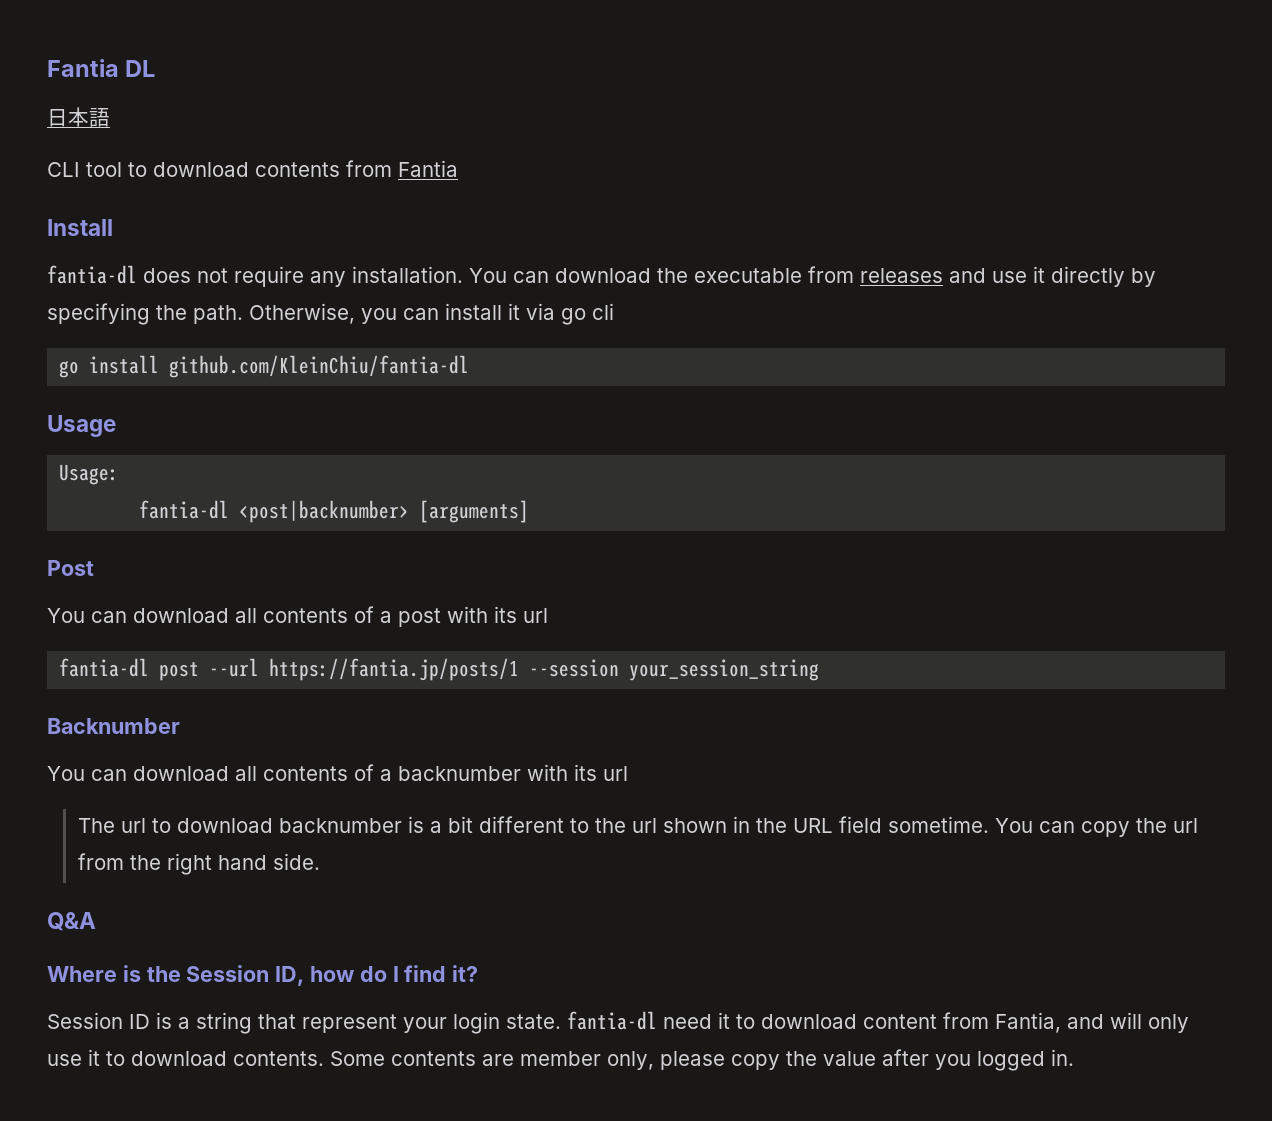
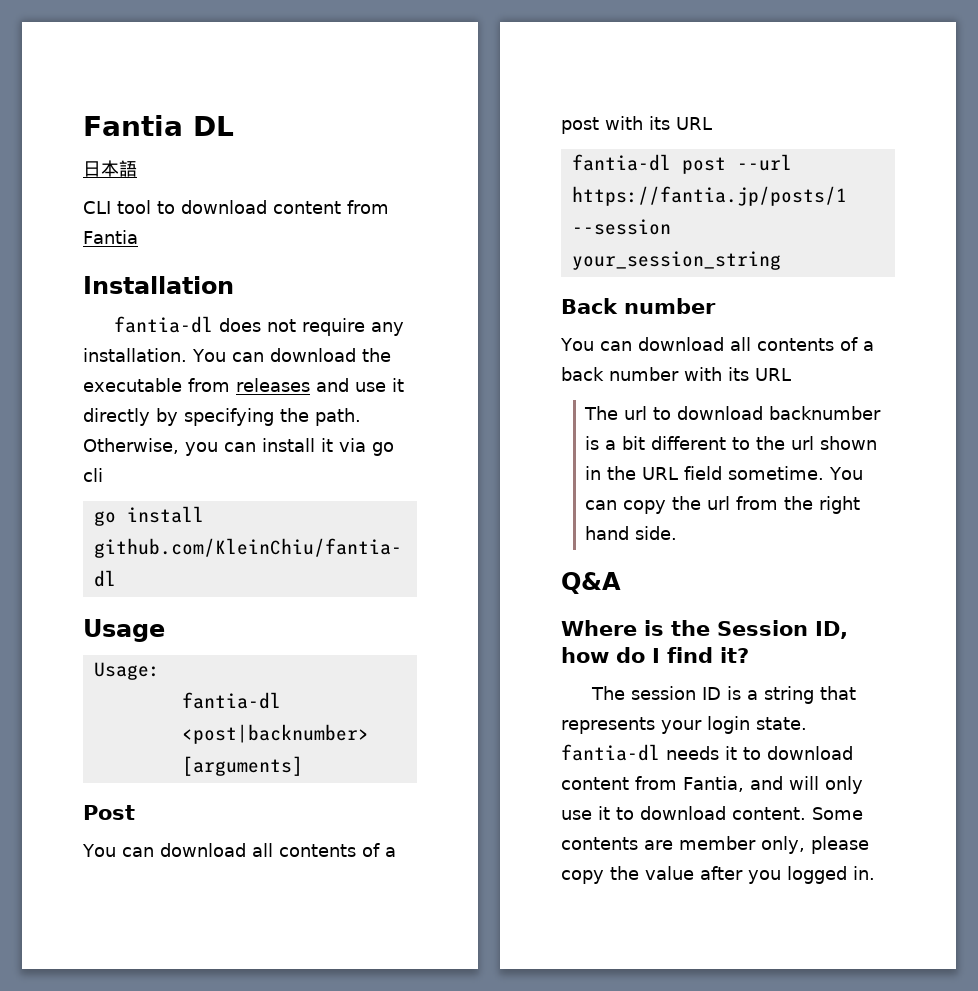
[255,162,340,177] contents -> [273,201,341,214] content
[47,219,113,236] Install -> [83,276,234,294] Installation
[523,608,548,623] url -> [676,117,712,130] URL
[47,718,180,734] [47,764,628,781] Backnumber // You can download all contents of a backnumber with its url -> [561,298,716,314] [560,337,874,351] [561,367,791,381] Back number // You can download all contents of a back number with its URL
[47,1012,123,1029] Session -> [591,686,697,700] The session
[302,1014,397,1033] represent -> [561,717,655,734] represents
[663,1014,712,1029] need -> [666,746,719,760] needs
[233,1051,324,1066] contents. -> [732,807,806,820] content.

